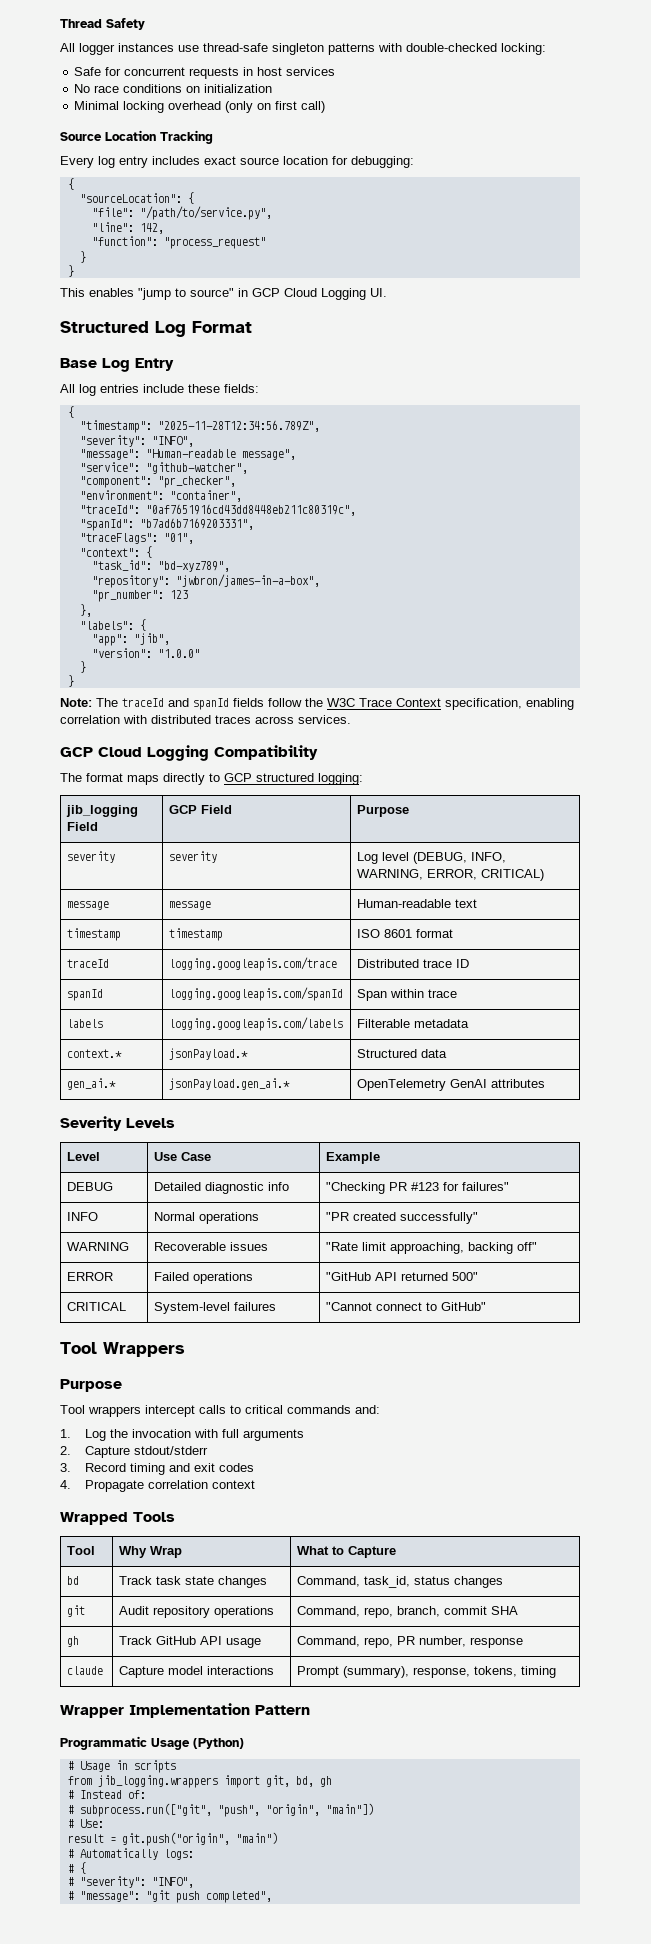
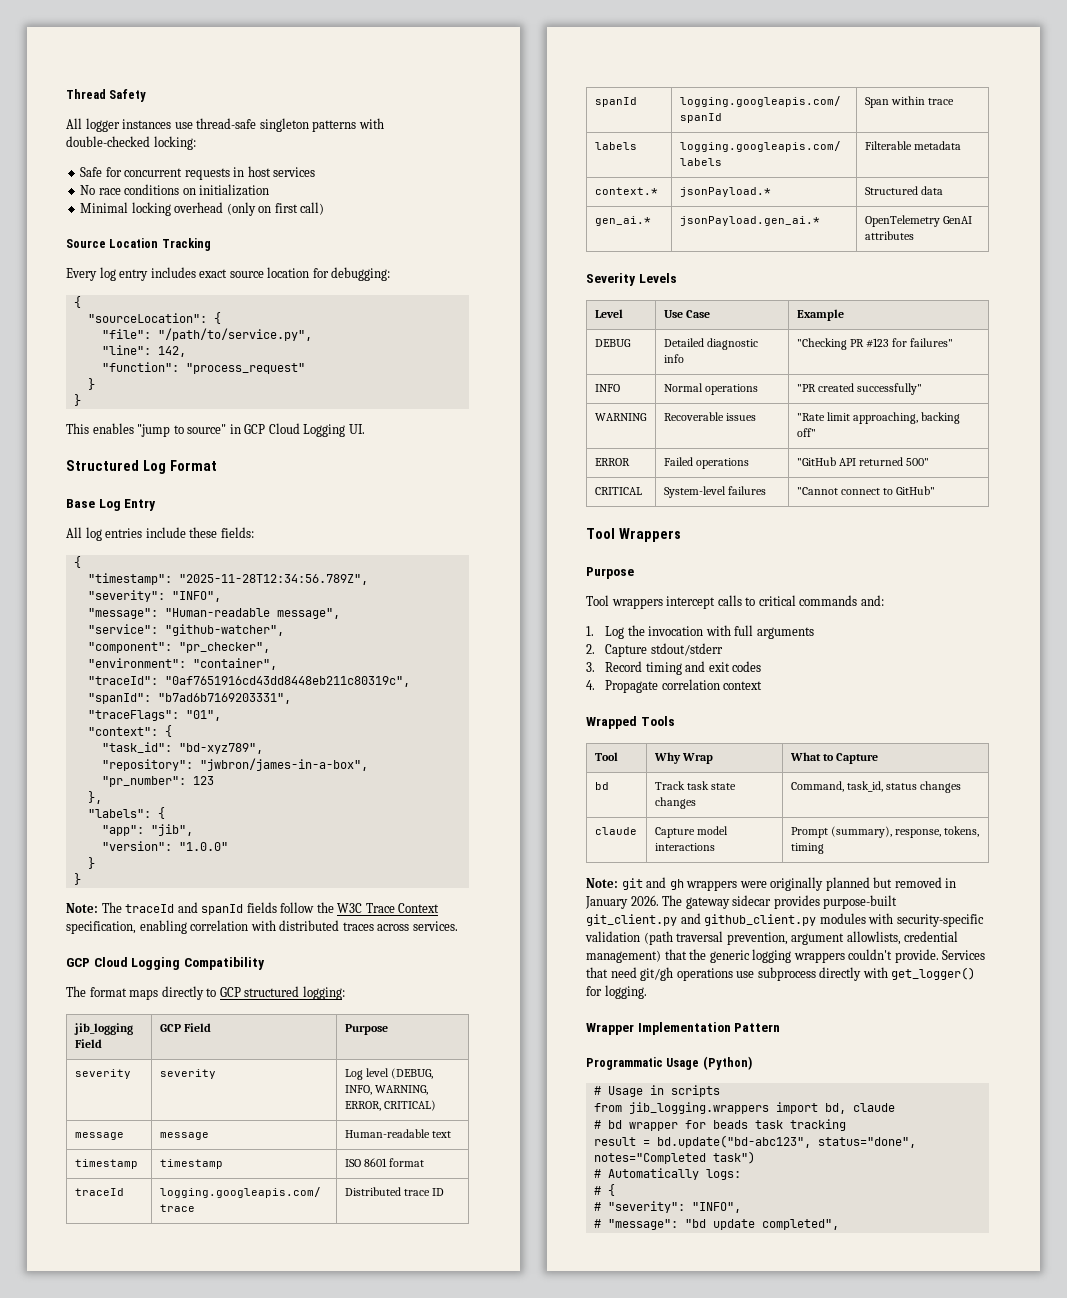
[66,1605,85,1617] [118,1606,274,1618] [296,1606,518,1618] [66,1636,79,1647] [118,1636,261,1648] [296,1636,523,1648] // git | Audit repository operations | Command, repo, branch, commit SHA // gh | Track GitHub API usage | Command, repo, PR number, response -> (961, 787) none
(556, 1672) none -> [586,877,957,891] [585,895,898,909] [586,913,984,927] [585,931,959,945] [586,949,986,963] [586,967,976,981] [586,985,647,999] // Note: git and gh wrappers were originally planned but removed in January 2026. The gateway sidecar provides purpose-built git_client.py and github_client.py modules with security-specific validation (path traversal prevention, argument allowlists, credential management) that the generic logging wrappers couldn't provide. Services that need git/gh operations use subprocess directly with get_logger() for logging.
[265,1775,332,1787] [67,1790,146,1799] [67,1803,374,1817] [67,1819,104,1828] [67,1832,278,1846] git, bd, gh // # Instead of: // # subprocess.run(["git", "push", "origin", "main"]) // # Use: // result = git.push("origin", "main") -> [824,1103,895,1114] [593,1119,846,1131] [593,1135,916,1148] [593,1151,755,1164] bd, claude // # bd wrapper for beads task tracking // result = bd.update("bd-abc123", status="done", notes="Completed task")
[145,1890,200,1903] "git push -> [684,1219,755,1230] "bd update

